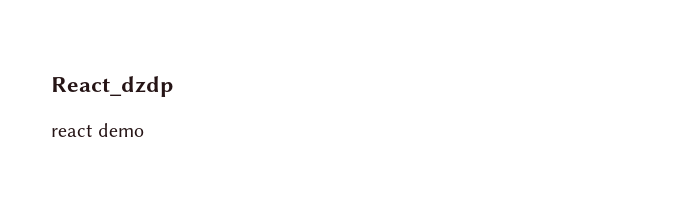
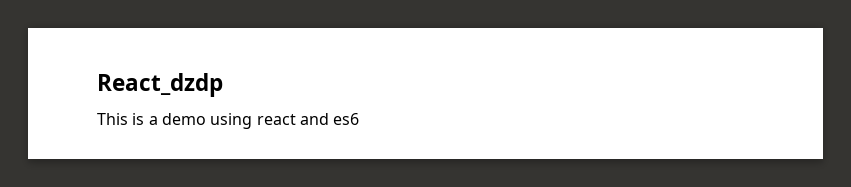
[51,123,145,137] react demo -> [97,113,360,129] This is a demo using react and es6

